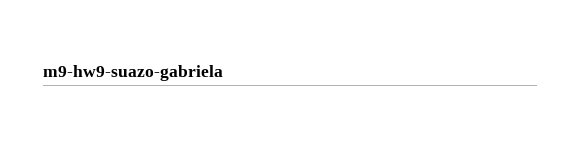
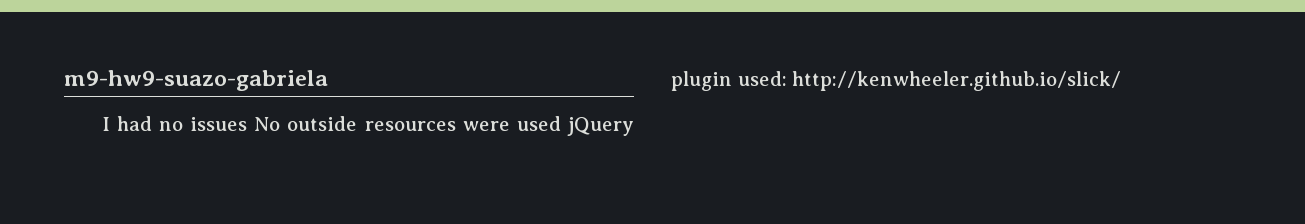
(223, 73) none -> [101,116,634,136] [671,71,1122,91] // I had no issues No outside resources were used jQuery plugin used: http://kenwheeler.github.io/slick/

